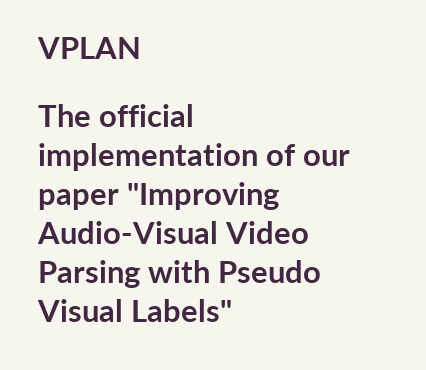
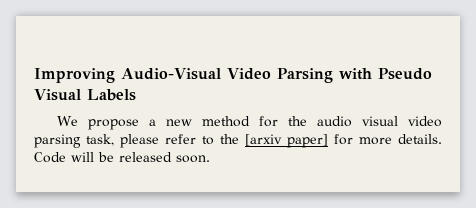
[37,37,141,59] [38,104,195,127] [38,143,351,171] [38,182,280,210] VPLAN // The official implementation of our paper "Improving -> [34,68,115,83] Improving
[131,299,233,322] Labels" -> [87,89,136,101] [56,116,442,130] [34,134,442,148] [34,152,210,163] Labels // We propose a new method for the audio visual video parsing task, please refer to the [arxiv paper] for more details. Code will be released soon.

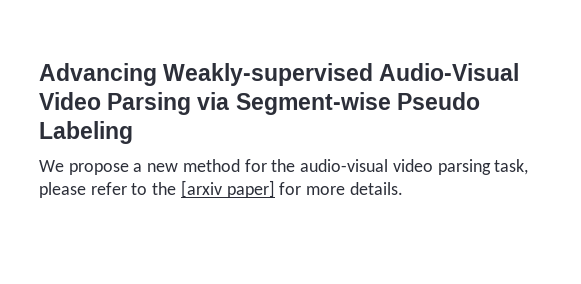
[34,68,115,83] Improving -> [39,63,374,86] Advancing Weakly-supervised
[339,68,432,80] [34,89,136,101] with Pseudo Visual Labels -> [197,92,480,115] [39,121,133,144] via Segment-wise Pseudo Labeling
[316,116,398,127] audio visual -> [300,159,389,172] audio-visual
[34,152,210,163] Code will be released soon. -> (403, 188) none

